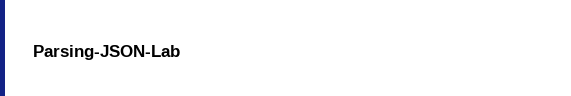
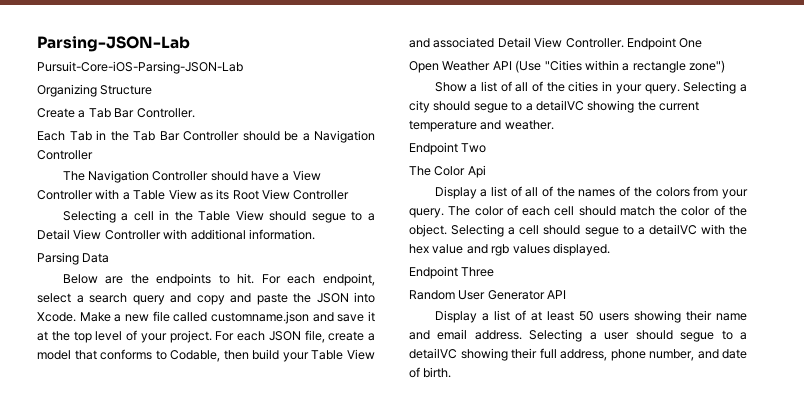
(180, 52) none -> [37,61,243,74] [37,84,153,97] [37,108,195,118] [37,130,375,143] [37,150,93,160] [62,170,321,183] [37,189,350,200] [62,210,375,223] [37,229,315,240] [37,252,110,265] [62,273,375,286] [37,292,375,305] [37,311,376,324] [37,330,375,343] [37,349,375,362] [409,37,703,50] [409,60,725,73] [434,81,747,94] [409,100,699,113] [409,120,554,132] [409,142,487,155] [409,165,486,178] [434,186,748,199] [409,205,747,218] [409,224,747,237] [409,243,610,256] [409,266,495,279] [409,290,567,300] [434,310,747,323] [409,329,747,342] [409,348,747,361] [409,367,452,378] // Pursuit-Core-iOS-Parsing-JSON-Lab // Organizing Structure // Create a Tab Bar Controller. // Each Tab in the Tab Bar Controller should be a Navigation Controller // The Navigation Controller should have a View Controller with a Table View as its Root View Controller // Selecting a cell in the Table View should segue to a Detail View Controller with additional information. // Parsing Data // Below are the endpoints to hit. For each endpoint, select a search query and copy and paste the JSON into Xcode. Make a new file called customname.json and save it at the top level of your project. For each JSON file, create a model that conforms to Codable, then build your Table View and associated Detail View Controller. Endpoint One // Open Weather API (Use "Cities within a rectangle zone") // Show a list of all of the cities in your query. Selecting a city should segue to a detailVC showing the current temperature and weather. // Endpoint Two // The Color Api // Display a list of all of the names of the colors from your query. The color of each cell should match the color of the object. Selecting a cell should segue to a detailVC with the hex value and rgb values displayed. // Endpoint Three // Random User Generator API // Display a list of at least 50 users showing their name and email address. Selecting a user should segue to a detailVC showing their full address, phone number, and date of birth.

